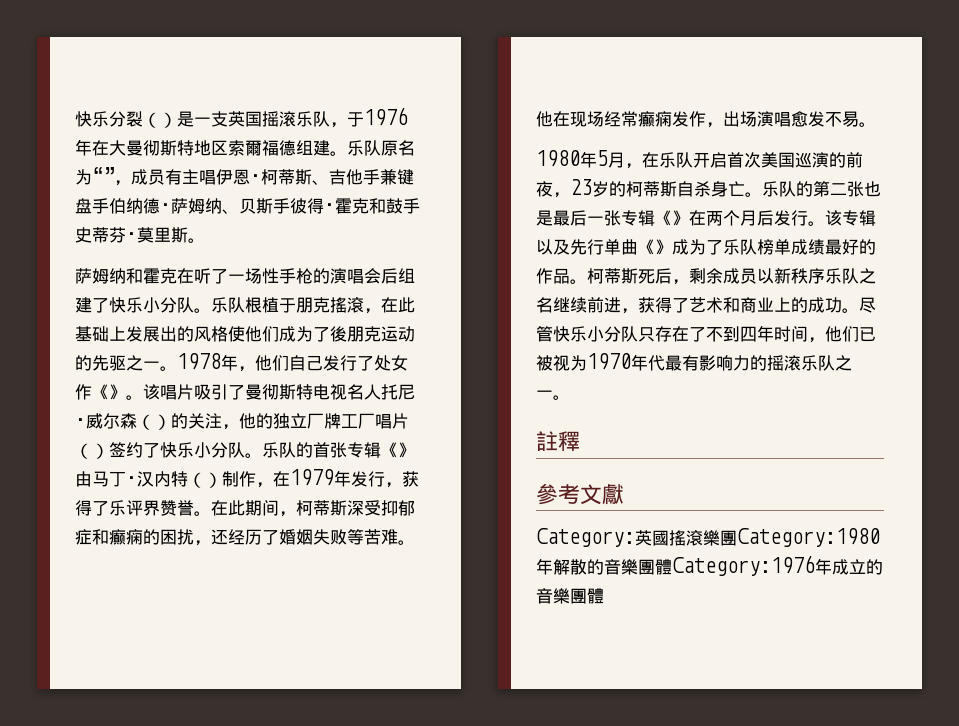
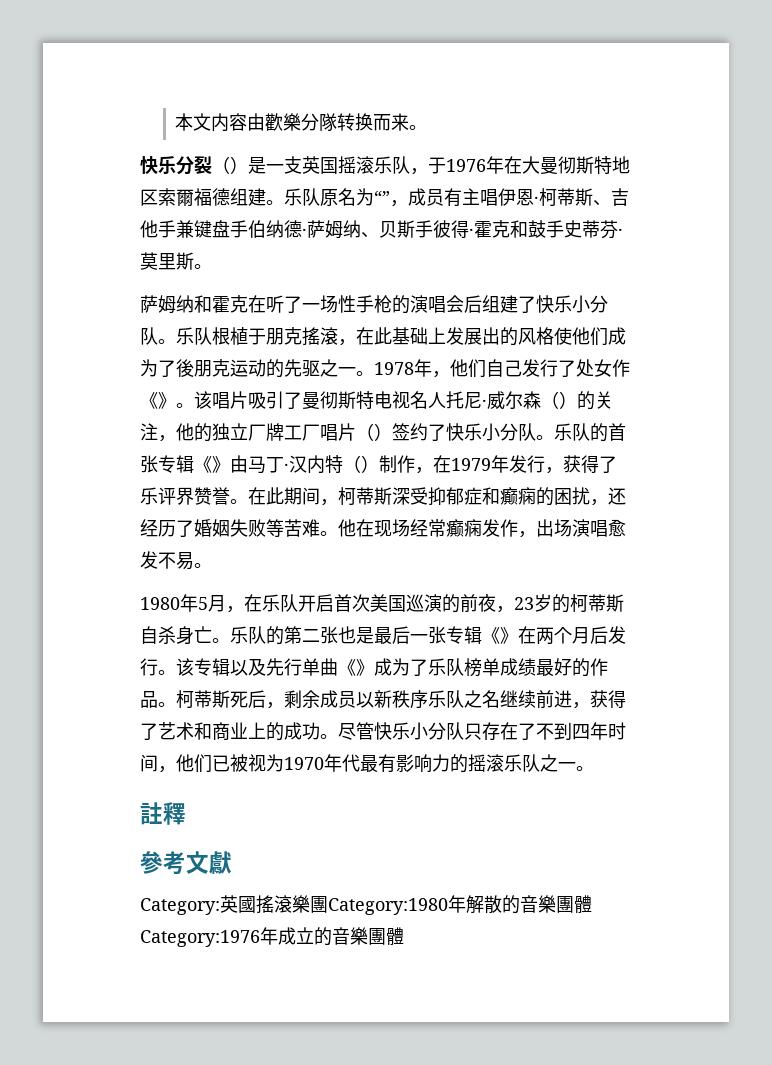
(75, 119) none -> [175,113,428,132] 本文内容由歡樂分隊转换而来。 //

